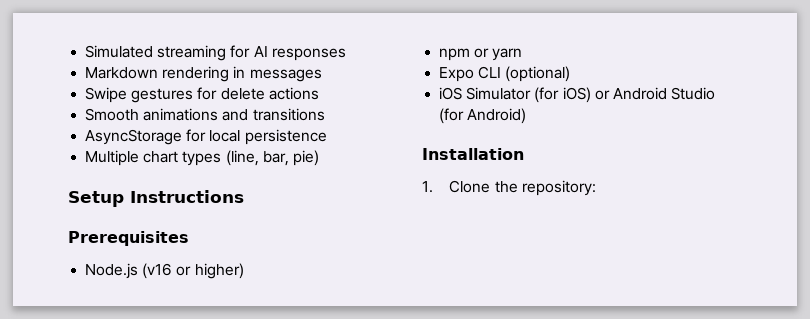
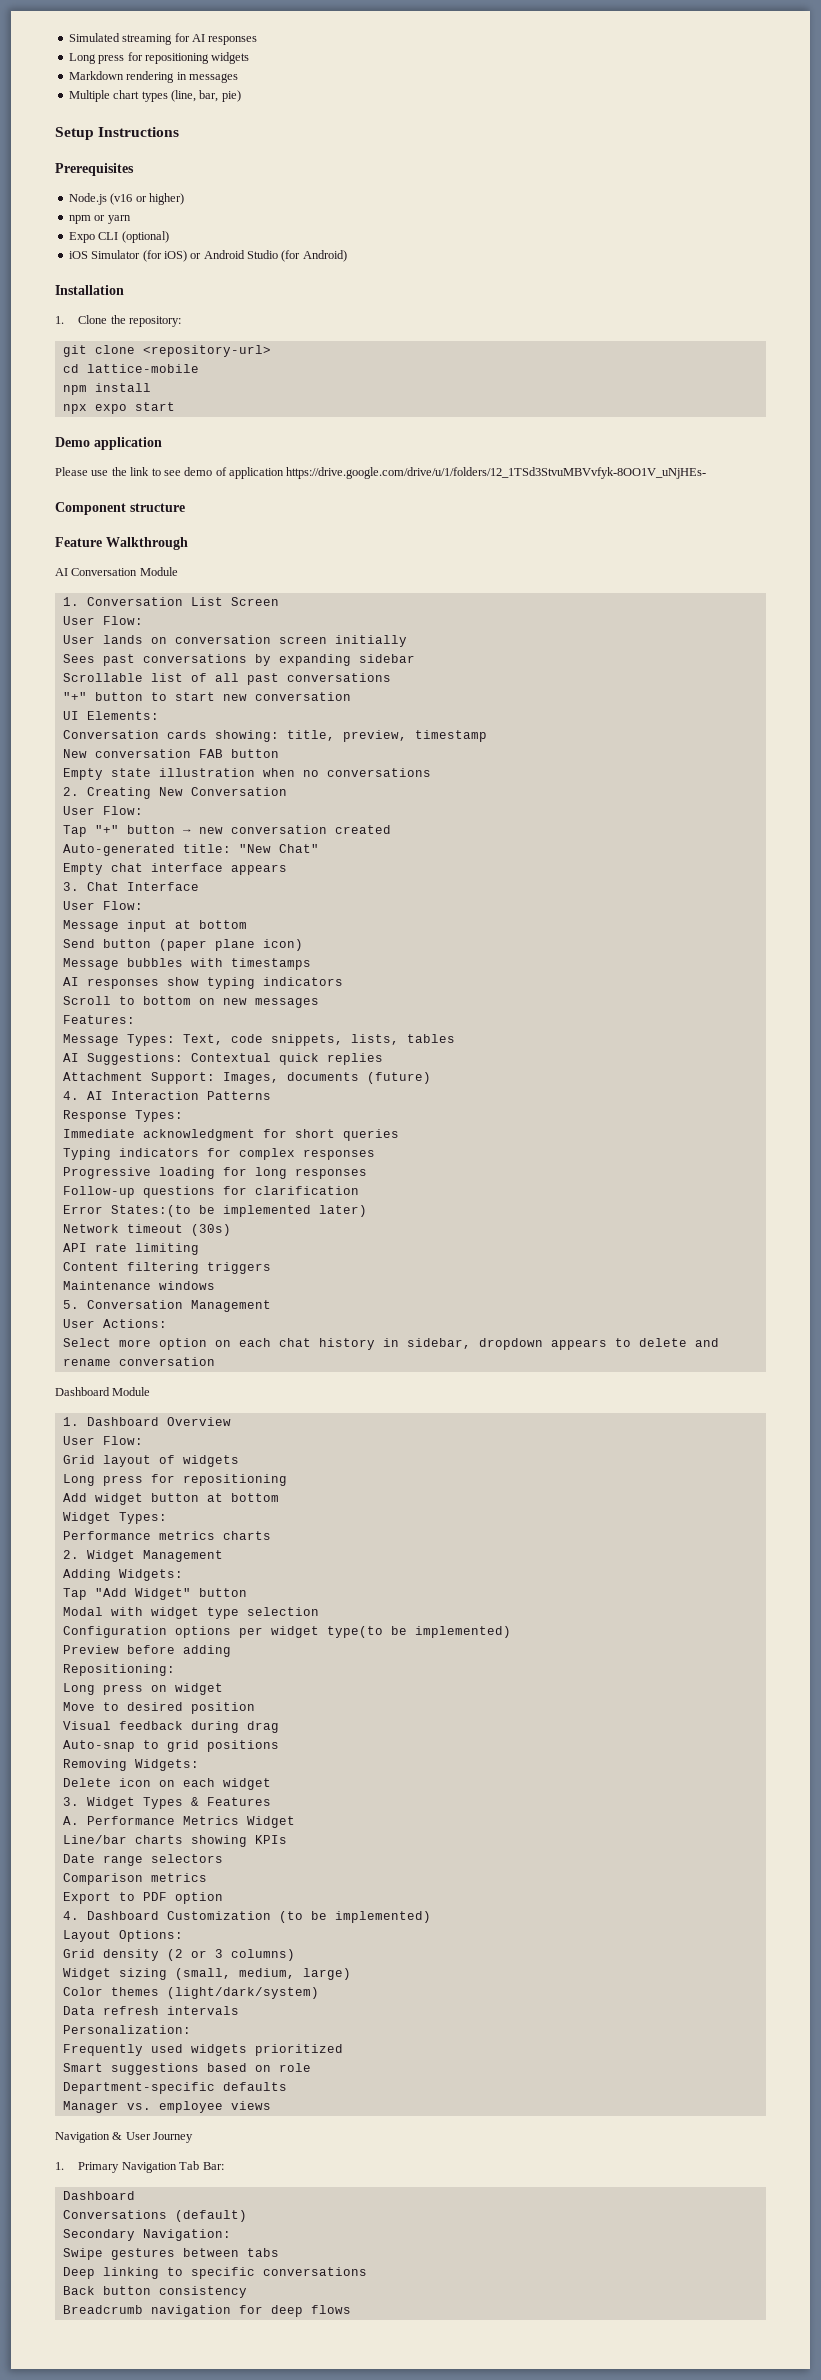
(346, 54) none -> [68,52,250,64] // Long press for repositioning widgets
[85,87,319,103] [85,108,325,121] [85,129,327,145] // Swipe gestures for delete actions // Smooth animations and transitions // AsyncStorage for local persistence -> (238, 78) none
(596, 188) none -> [62,345,271,357] [62,364,199,373] [62,383,151,395] [62,402,175,414] [55,437,162,450] [55,467,707,479] [55,502,185,515] [55,537,188,550] [55,567,178,576] [62,597,279,606] [62,616,143,625] [62,635,407,647] [62,654,415,666] [62,673,391,685] [62,692,351,701] [62,711,159,720] [62,730,487,742] [62,749,279,758] [62,768,431,780] [62,787,287,799] [62,806,143,815] [62,825,391,837] [62,844,319,856] [62,863,287,875] [62,882,199,891] [62,901,143,910] [62,920,247,932] [62,939,303,951] [62,958,311,970] [62,977,343,989] [62,996,319,1008] [62,1015,135,1024] [62,1034,455,1046] [62,1053,383,1065] [62,1072,431,1084] [62,1091,271,1100] [62,1110,183,1122] [62,1129,399,1141] [62,1148,375,1160] [62,1167,367,1179] [62,1186,359,1198] [62,1205,367,1217] [62,1224,231,1236] [62,1243,199,1255] [62,1262,271,1274] [62,1281,215,1290] [62,1300,271,1312] [62,1319,167,1328] [62,1338,719,1350] [62,1357,215,1366] [55,1387,151,1396] [62,1417,231,1426] [62,1436,143,1445] [62,1455,239,1467] [62,1474,287,1486] [62,1493,279,1505] [62,1512,167,1524] [62,1531,271,1540] [62,1550,223,1562] [62,1569,183,1581] [62,1588,247,1600] [62,1607,319,1619] [62,1626,511,1638] [62,1645,231,1657] [62,1664,175,1676] [62,1683,223,1695] [62,1702,255,1714] [62,1721,279,1733] [62,1740,279,1752] [62,1759,199,1771] [62,1778,271,1790] [62,1797,271,1809] [62,1816,295,1828] [62,1835,287,1847] [62,1854,223,1866] [62,1873,207,1885] [62,1892,223,1904] [62,1911,431,1923] [62,1930,183,1942] [62,1949,295,1961] [62,1968,351,1980] [62,1987,319,1999] [62,2006,239,2015] [62,2025,191,2034] [62,2044,343,2056] [62,2063,311,2075] [62,2082,287,2094] [62,2101,271,2113] [55,2132,194,2143] [55,2161,224,2173] [62,2191,135,2200] [62,2210,247,2222] [62,2229,231,2241] [62,2248,279,2260] [62,2267,367,2279] [62,2286,247,2298] [62,2305,351,2317] // git clone <repository-url> // cd lattice-mobile // npm install // npx expo start // Demo application // Please use the link to see demo of application https://drive.google.com/drive/u/1/folders/12_1TSd3StvuMBVvfyk-8OO1V_uNjHEs- // Component structure // Feature Walkthrough // AI Conversation Module // 1. Conversation List Screen // User Flow: // User lands on conversation screen initially // Sees past conversations by expanding sidebar // Scrollable list of all past conversations // "+" button to start new conversation // UI Elements: // Conversation cards showing: title, preview, timestamp // New conversation FAB button // Empty state illustration when no conversations // 2. Creating New Conversation // User Flow: // Tap "+" button → new conversation created // Auto-generated title: "New Chat" // Empty chat interface appears // 3. Chat Interface // User Flow: // Message input at bottom // Send button (paper plane icon) // Message bubbles with timestamps // AI responses show typing indicators // Scroll to bottom on new messages // Features: // Message Types: Text, code snippets, lists, tables // AI Suggestions: Contextual quick replies // Attachment Support: Images, documents (future) // 4. AI Interaction Patterns // Response Types: // Immediate acknowledgment for short queries // Typing indicators for complex responses // Progressive loading for long responses // Follow-up questions for clarification // Error States:(to be implemented later) // Network timeout (30s) // API rate limiting // Content filtering triggers // Maintenance windows // 5. Conversation Management // User Actions: // Select more option on each chat history in sidebar, dropdown appears to delete and rename conversation // Dashboard Module // 1. Dashboard Overview // User Flow: // Grid layout of widgets // Long press for repositioning // Add widget button at bottom // Widget Types: // Performance metrics charts // 2. Widget Management // Adding Widgets: // Tap "Add Widget" button // Modal with widget type selection // Configuration options per widget type(to be implemented) // Preview before adding // Repositioning: // Long press on widget // Move to desired position // Visual feedback during drag // Auto-snap to grid positions // Removing Widgets: // Delete icon on each widget // 3. Widget Types & Features // A. Performance Metrics Widget // Line/bar charts showing KPIs // Date range selectors // Comparison metrics // Export to PDF option // 4. Dashboard Customization (to be implemented) // Layout Options: // Grid density (2 or 3 columns) // Widget sizing (small, medium, large) // Color themes (light/dark/system) // Data refresh intervals // Personalization: // Frequently used widgets prioritized // Smart suggestions based on role // Department-specific defaults // Manager vs. employee views // Navigation & User Journey // 1. Primary Navigation Tab Bar: // Dashboard // Conversations (default) // Secondary Navigation: // Swipe gestures between tabs // Deep linking to specific conversations // Back button consistency // Breadcrumb navigation for deep flows

